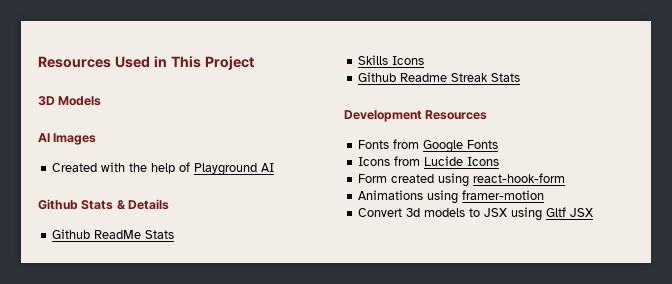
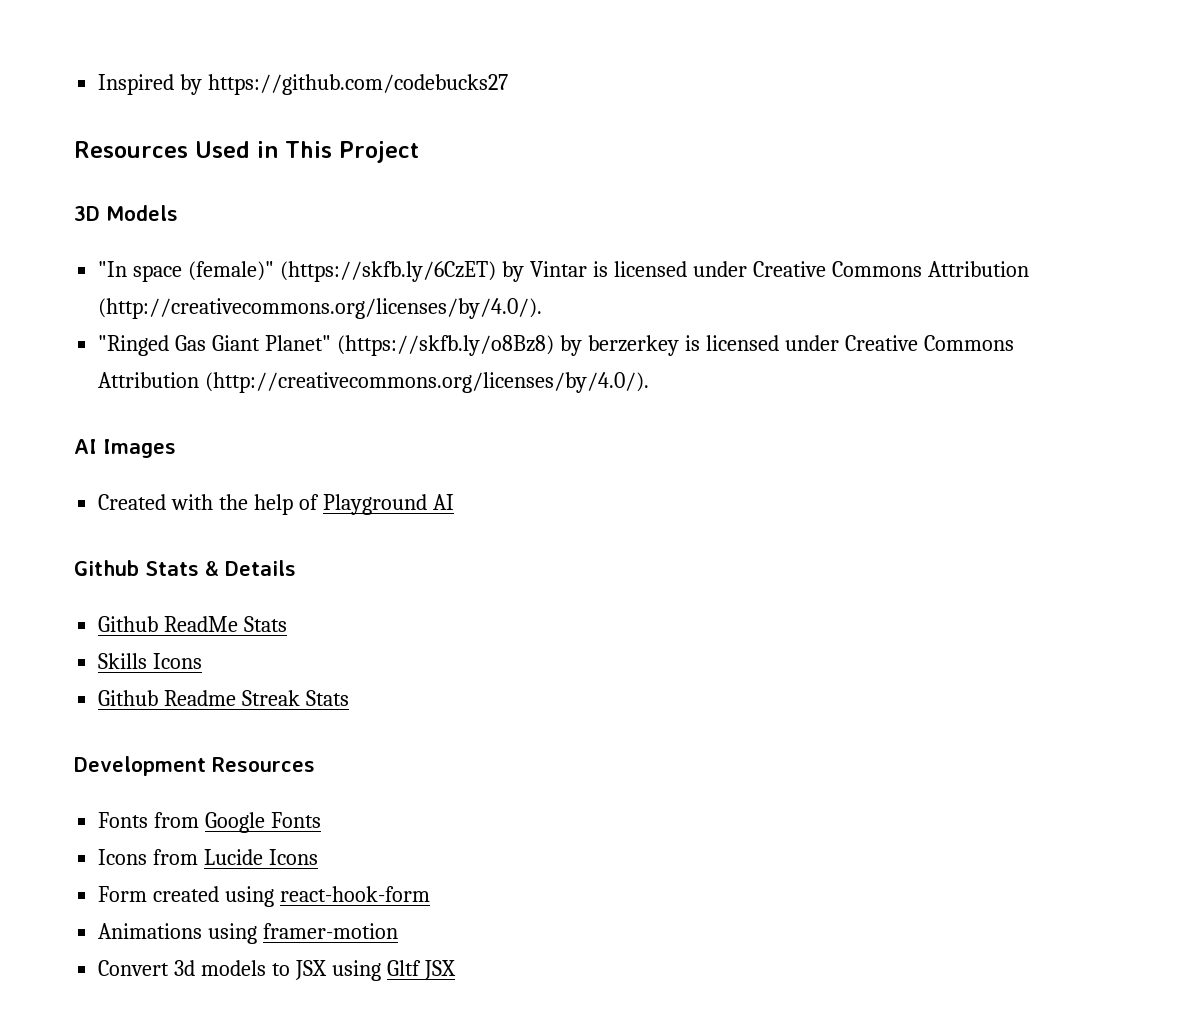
(38, 62) none -> [98,74,509,95] Inspired by https://github.com/codebucks27 //
(102, 101) none -> [98,261,1029,282] [98,298,543,319] [98,335,1014,356] [98,372,650,393] // "In space (female)" (https://skfb.ly/6CzET) by Vintar is licensed under Creative Commons Attribution (http://creativecommons.org/licenses/by/4.0/). // "Ringed Gas Giant Planet" (https://skfb.ly/o8Bz8) by berzerkey is licensed under Creative Commons Attribution (http://creativecommons.org/licenses/by/4.0/).

